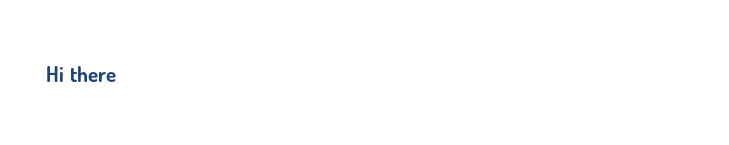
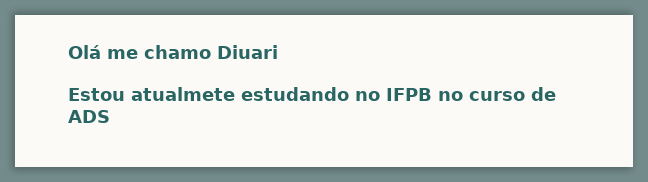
[46,66,116,82] Hi there -> [68,45,278,59] [68,87,556,101] [68,110,110,123] Olá me chamo Diuari // Estou atualmete estudando no IFPB no curso de ADS

